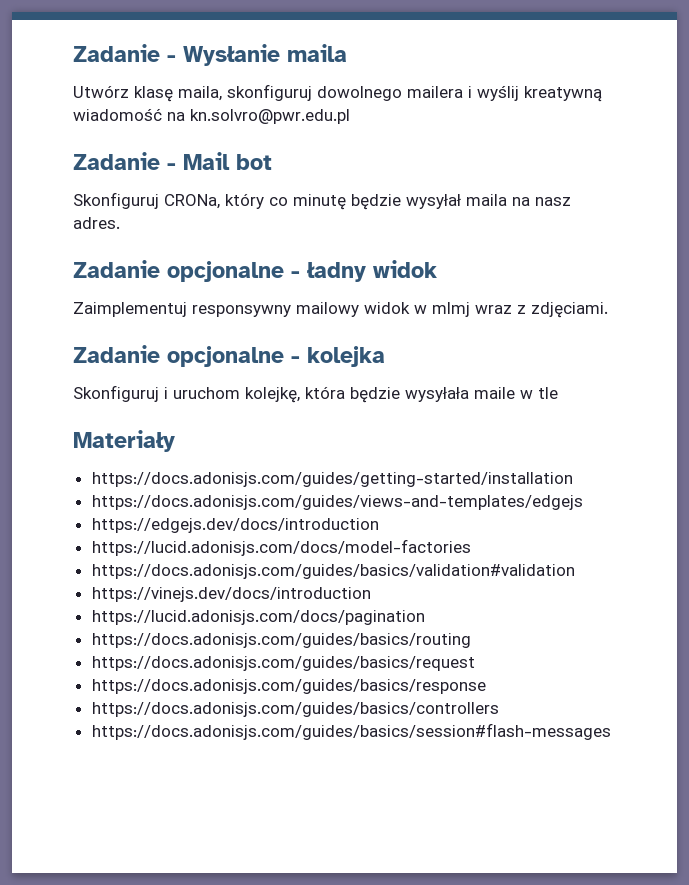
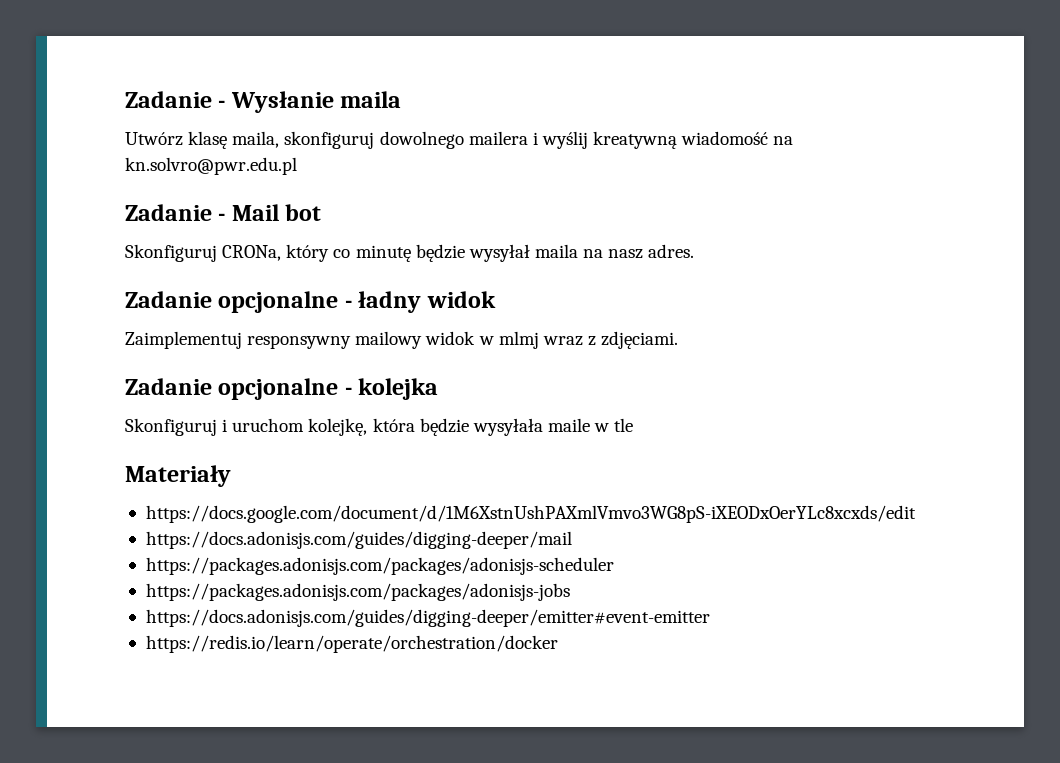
[91,472,573,487] [91,495,583,510] [91,518,379,533] [91,539,471,556] [91,564,575,579] [91,587,371,602] [91,610,425,625] [91,633,471,648] [91,656,475,671] [91,679,486,694] [91,702,499,717] [91,723,611,740] https://docs.adonisjs.com/guides/getting-started/installation // https://docs.adonisjs.com/guides/views-and-templates/edgejs // https://edgejs.dev/docs/introduction // https://lucid.adonisjs.com/docs/model-factories // https://docs.adonisjs.com/guides/basics/validation#validation // https://vinejs.dev/docs/introduction // https://lucid.adonisjs.com/docs/pagination // https://docs.adonisjs.com/guides/basics/routing // https://docs.adonisjs.com/guides/basics/request // https://docs.adonisjs.com/guides/basics/response // https://docs.adonisjs.com/guides/basics/controllers // https://docs.adonisjs.com/guides/basics/session#flash-messages -> [145,505,916,523] [145,531,572,549] [145,557,614,575] [145,583,570,601] [145,609,710,627] [145,635,558,653] https://docs.google.com/document/d/1M6XstnUshPAXmlVmvo3WG8pS-iXEODxOerYLc8xcxds/edit // https://docs.adonisjs.com/guides/digging-deeper/mail // https://packages.adonisjs.com/packages/adonisjs-scheduler // https://packages.adonisjs.com/packages/adonisjs-jobs // https://docs.adonisjs.com/guides/digging-deeper/emitter#event-emitter // https://redis.io/learn/operate/orchestration/docker

